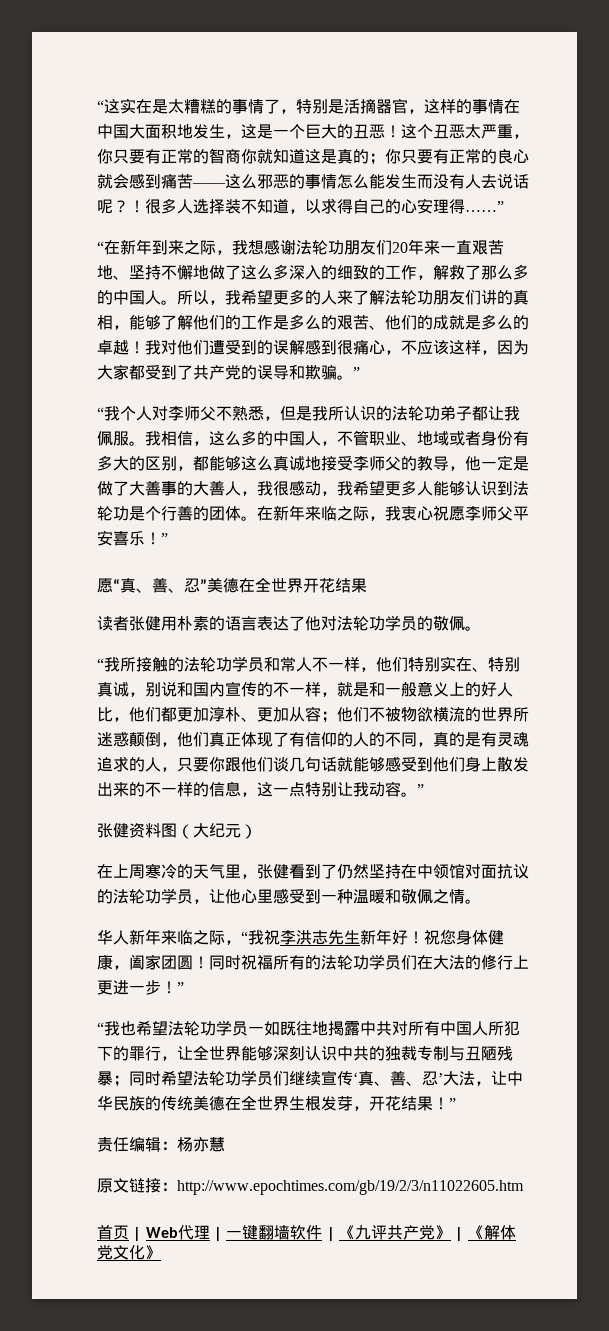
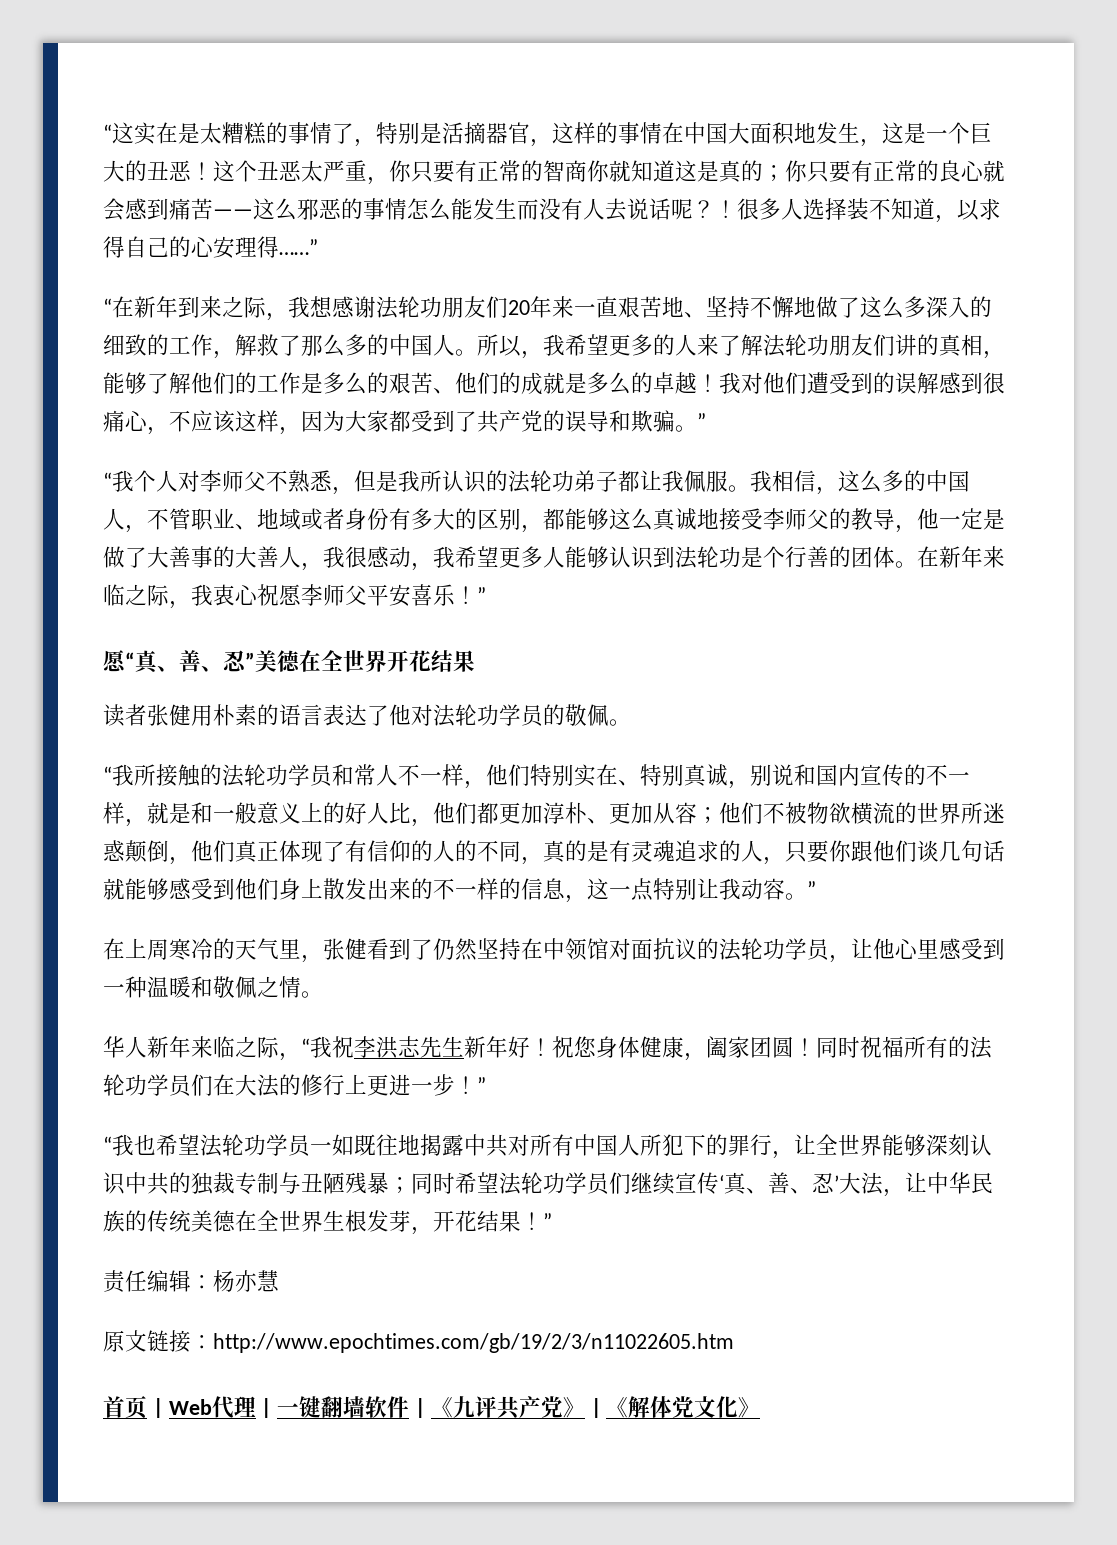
[97,823,257,839] // 张健资料图（大纪元） -> (816, 889) none

